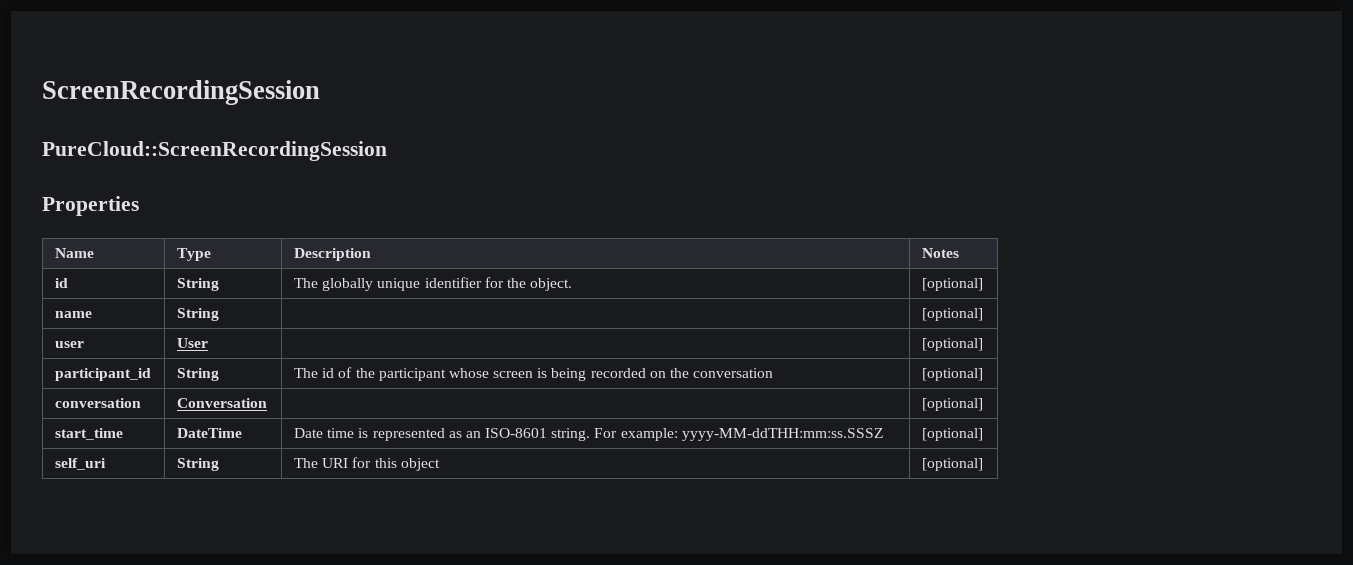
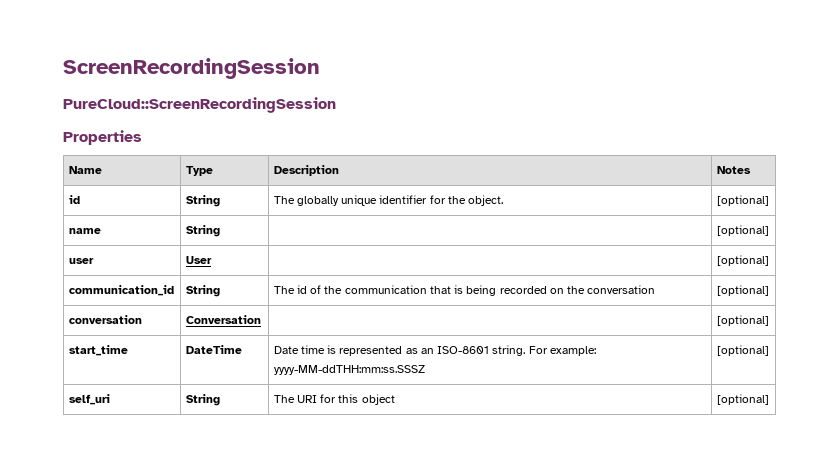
[54,368,151,381] participant_id -> [68,285,174,296] communication_id
[378,368,534,381] participant whose screen -> [344,285,451,294] communication that

